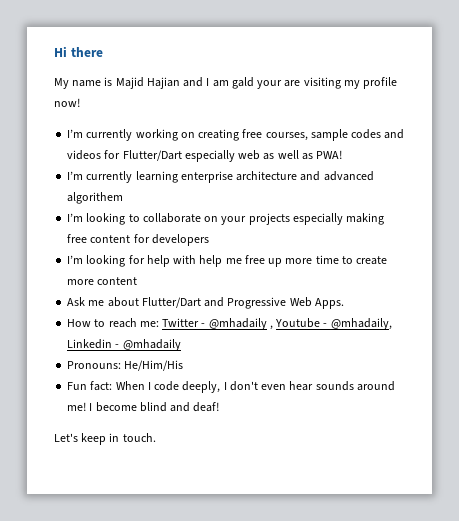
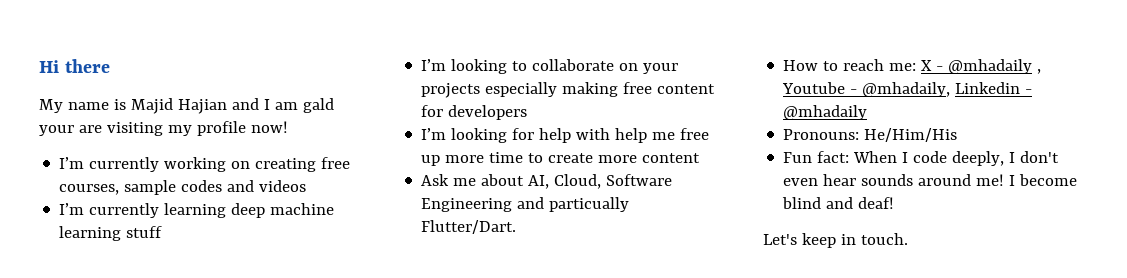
[104,150,343,162] [67,171,374,183] [67,192,124,204] for Flutter/Dart especially web as well as PWA! // I’m currently learning enterprise architecture and advanced algorithem -> [59,203,335,218] [59,226,163,241] // I’m currently learning deep machine learning stuff
[141,297,344,309] Flutter/Dart and Progressive Web Apps. -> [528,174,673,189] [421,197,630,212] [421,220,517,234] AI, Cloud, Software Engineering and particually Flutter/Dart.
[162,318,200,327] Twitter -> [921,60,933,71] X

